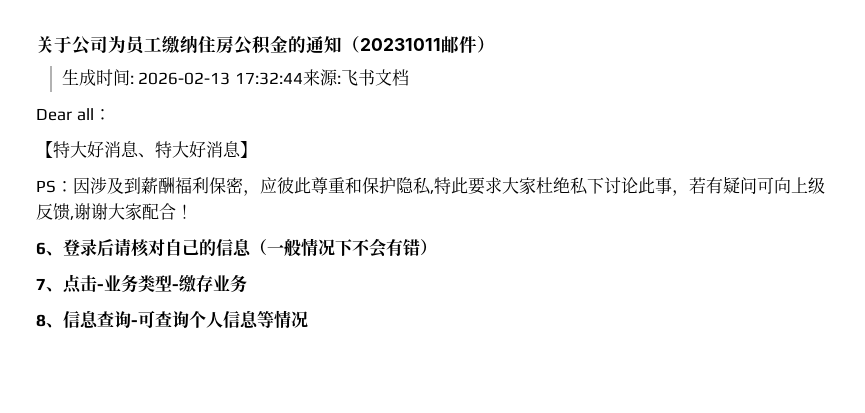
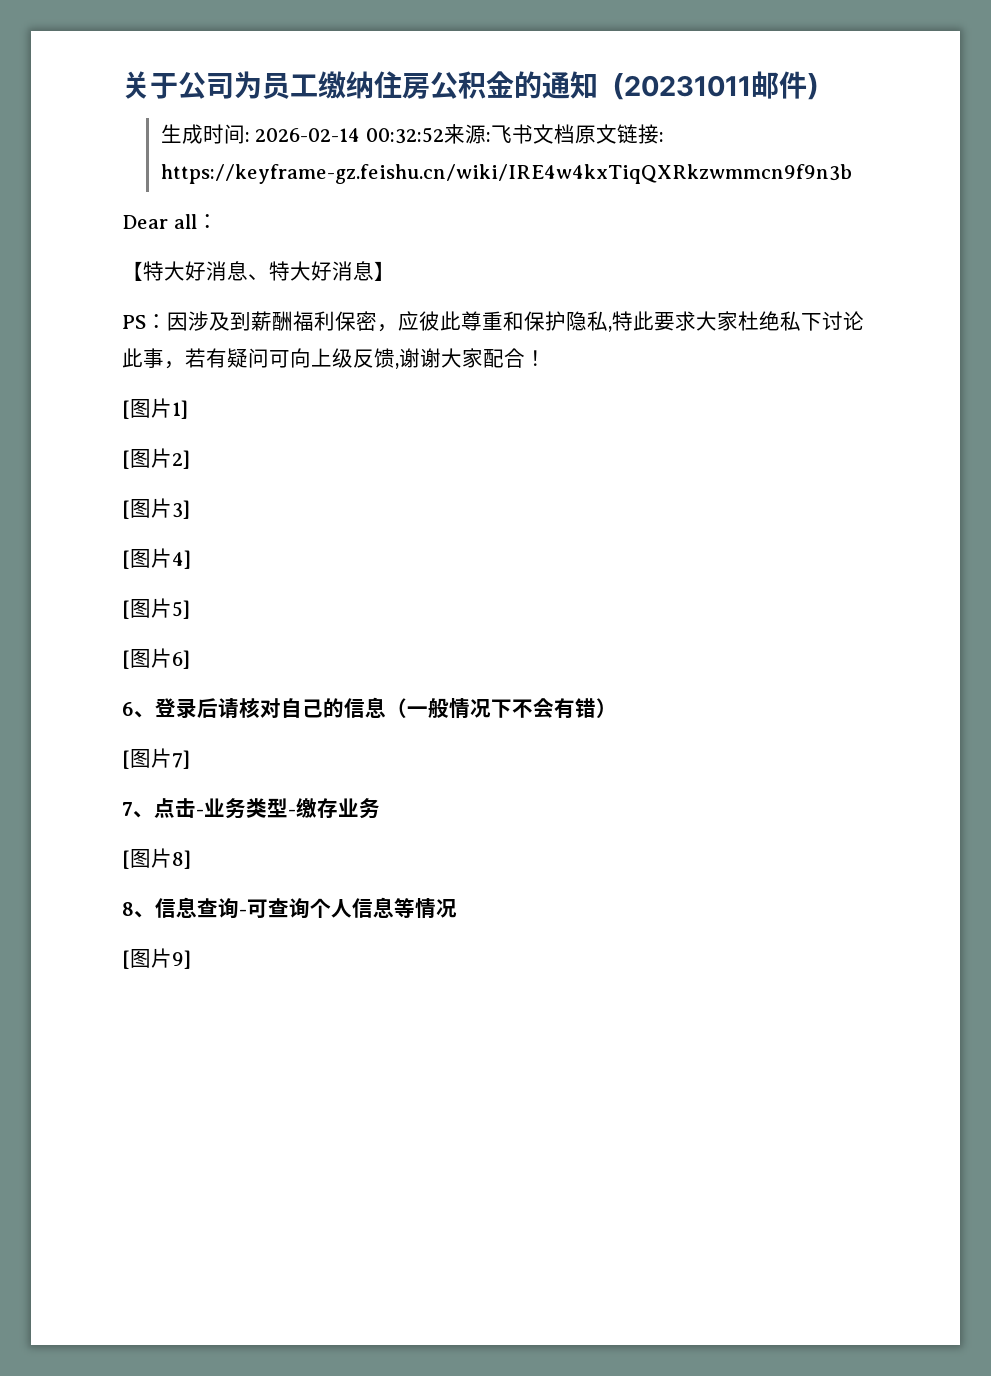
[138,72,303,85] 2026-02-13 17:32:44 -> [255,127,444,144] 2026-02-14 00:32:52
(409, 77) none -> [574,124,664,144] [160,164,852,184] 原文链接: https://keyframe-gz.feishu.cn/wiki/IRE4w4kxTiqQXRkzwmmcn9f9n3b
(193, 211) none -> [122,398,188,419] [122,448,190,469] [122,498,190,519] [122,548,191,569] [122,598,190,619] [122,648,190,669] // [图片1] // [图片2] // [图片3] // [图片4] // [图片5] // [图片6]
(437, 247) none -> [122,748,190,769] // [图片7]
(247, 283) none -> [122,848,191,869] // [图片8]
(308, 319) none -> [122,948,191,969] // [图片9]

